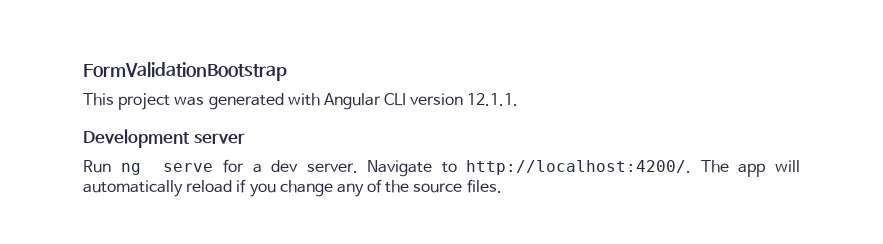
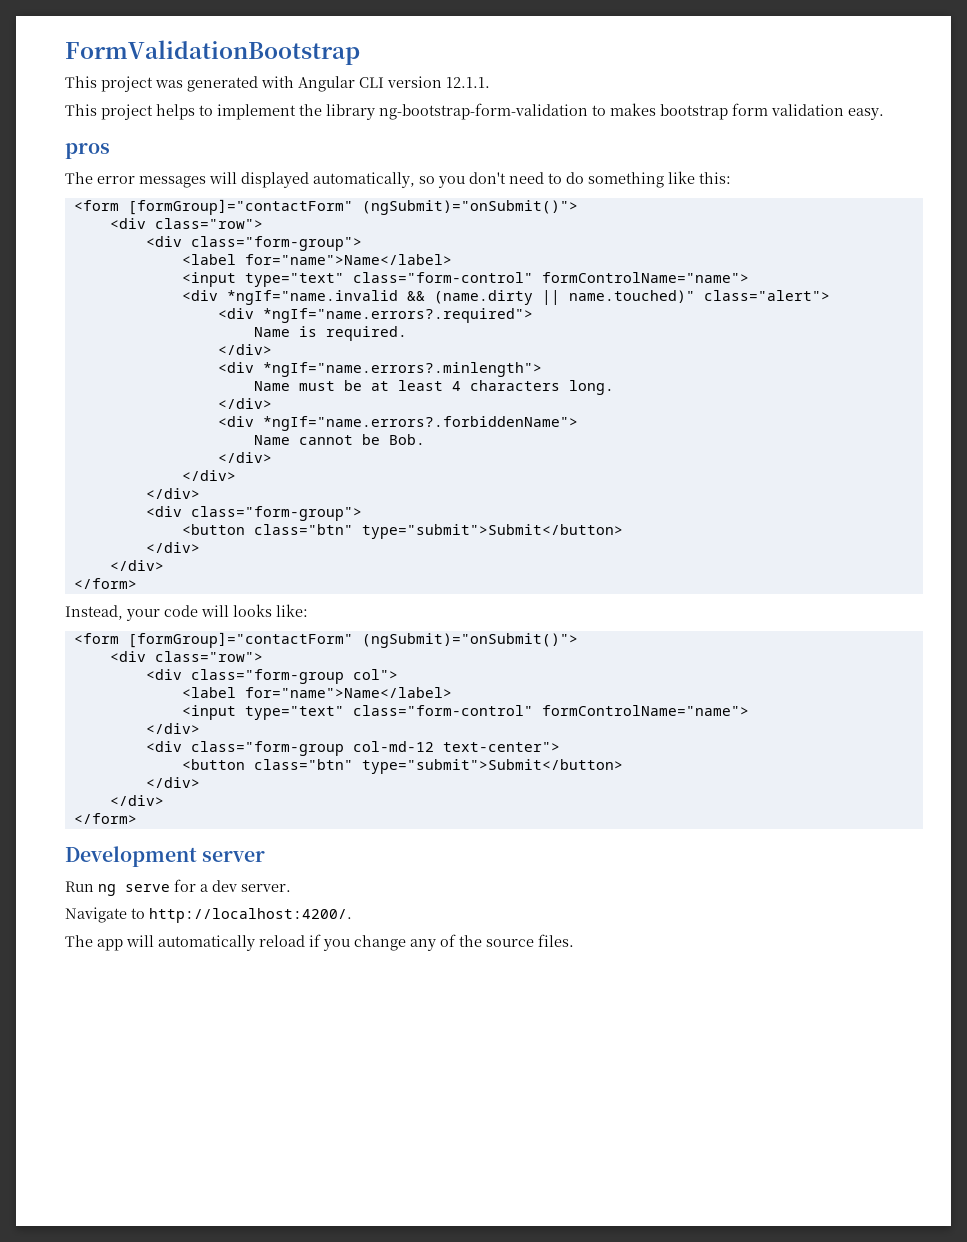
(519, 99) none -> [65,103,884,120] [65,143,110,159] [65,171,731,188] [73,199,578,215] [109,218,263,229] [145,236,362,251] [181,254,452,265] [181,272,749,287] [181,290,830,305] [217,308,533,323] [253,326,407,341] [217,344,272,355] [217,362,542,377] [253,380,614,395] [217,398,272,409] [217,416,578,431] [253,434,425,445] [217,452,272,463] [181,470,236,481] [145,488,200,499] [145,506,362,521] [181,524,623,539] [145,542,200,553] [109,560,164,571] [73,578,137,589] [65,604,308,621] [73,632,578,648] [109,651,263,662] [145,669,398,684] [181,687,452,698] [181,705,749,720] [145,723,200,734] [145,741,560,756] [181,759,623,774] [145,777,200,788] [109,795,164,806] [73,813,137,824] // This project helps to implement the library ng-bootstrap-form-validation to makes bootstrap form validation easy. // pros // The error messages will displayed automatically, so you don't need to do something like this: // <form [formGroup]="contactForm" (ngSubmit)="onSubmit()"> // <div class="row"> // <div class="form-group"> // <label for="name">Name</label> // <input type="text" class="form-control" formControlName="name"> // <div *ngIf="name.invalid && (name.dirty || name.touched)" class="alert"> // <div *ngIf="name.errors?.required"> // Name is required. // </div> // <div *ngIf="name.errors?.minlength"> // Name must be at least 4 characters long. // </div> // <div *ngIf="name.errors?.forbiddenName"> // Name cannot be Bob. // </div> // </div> // </div> // <div class="form-group"> // <button class="btn" type="submit">Submit</button> // </div> // </div> // </form> // Instead, your code will looks like: // <form [formGroup]="contactForm" (ngSubmit)="onSubmit()"> // <div class="row"> // <div class="form-group col"> // <label for="name">Name</label> // <input type="text" class="form-control" formControlName="name"> // </div> // <div class="form-group col-md-12 text-center"> // <button class="btn" type="submit">Submit</button> // </div> // </div> // </form>
(358, 168) none -> (291, 888) //
(692, 167) none -> (352, 915) //

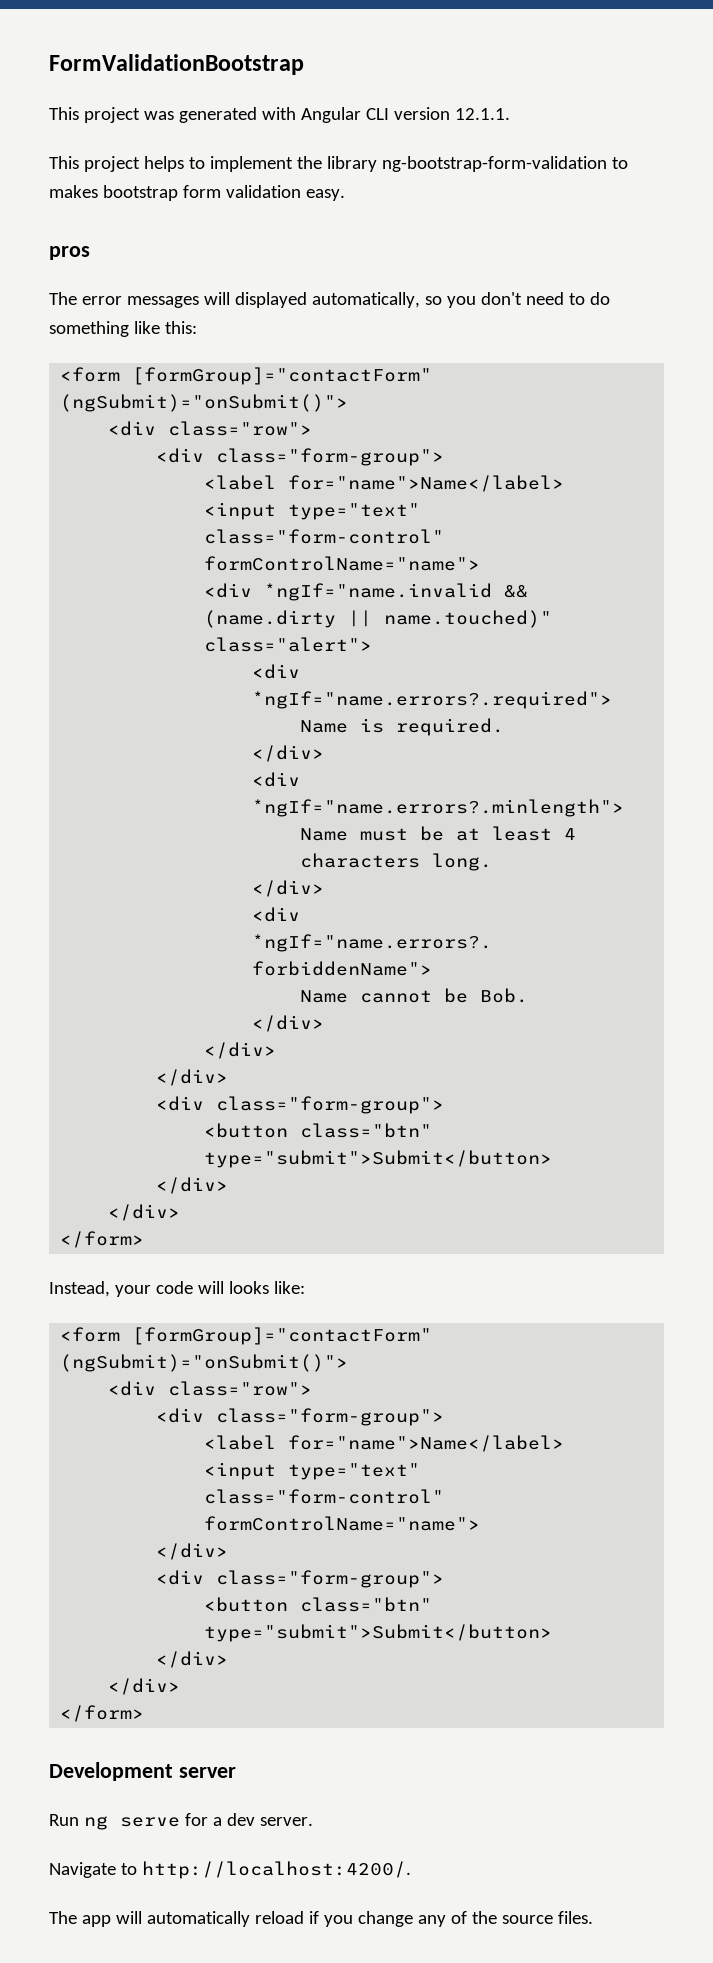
[190,669,398,684] class="form-group col"> -> [216,1408,445,1426] class="form-group">
[190,741,560,756] class="form-group col-md-12 text-center"> -> [216,1570,445,1588] class="form-group">

